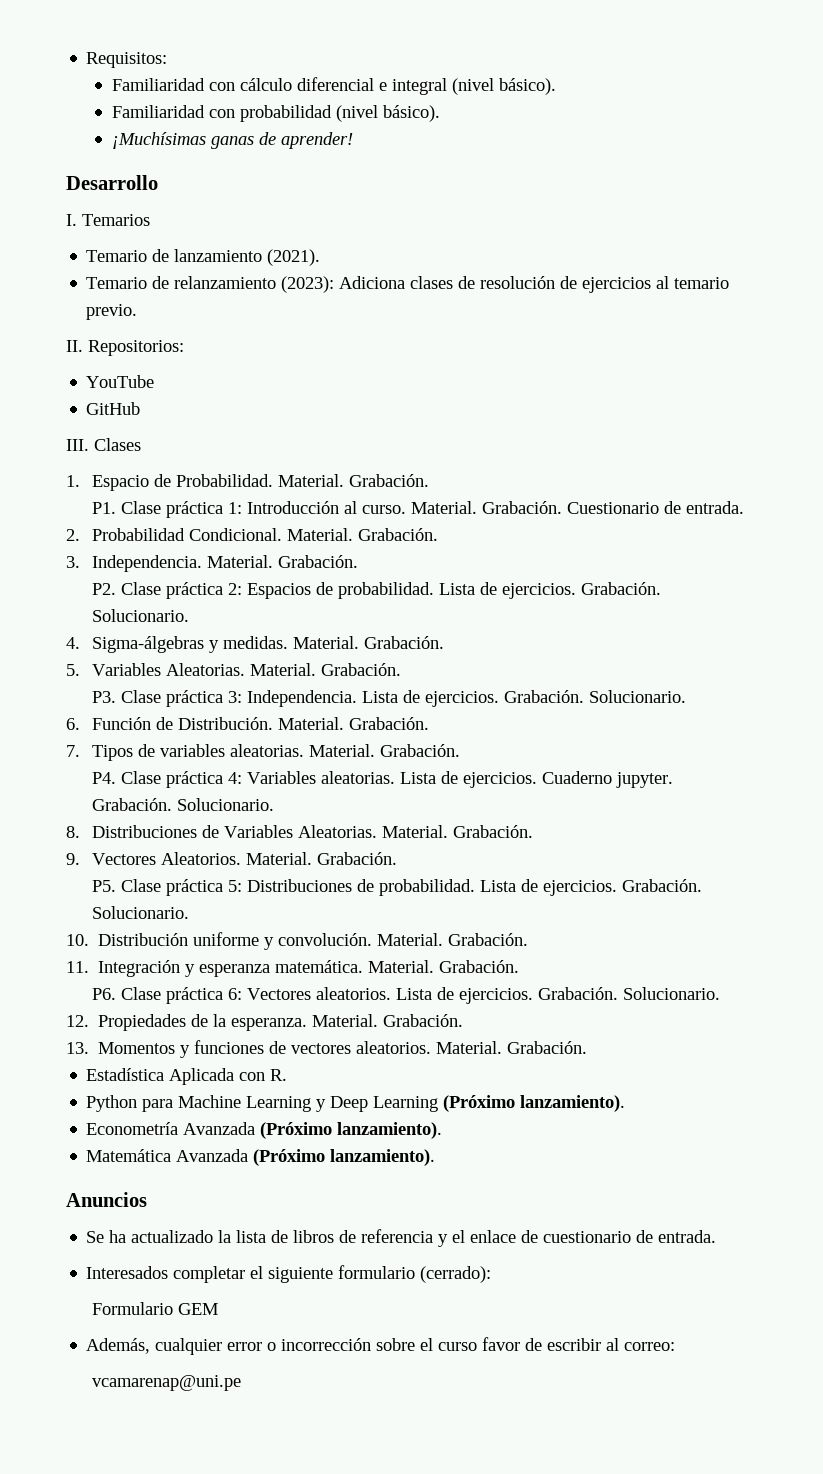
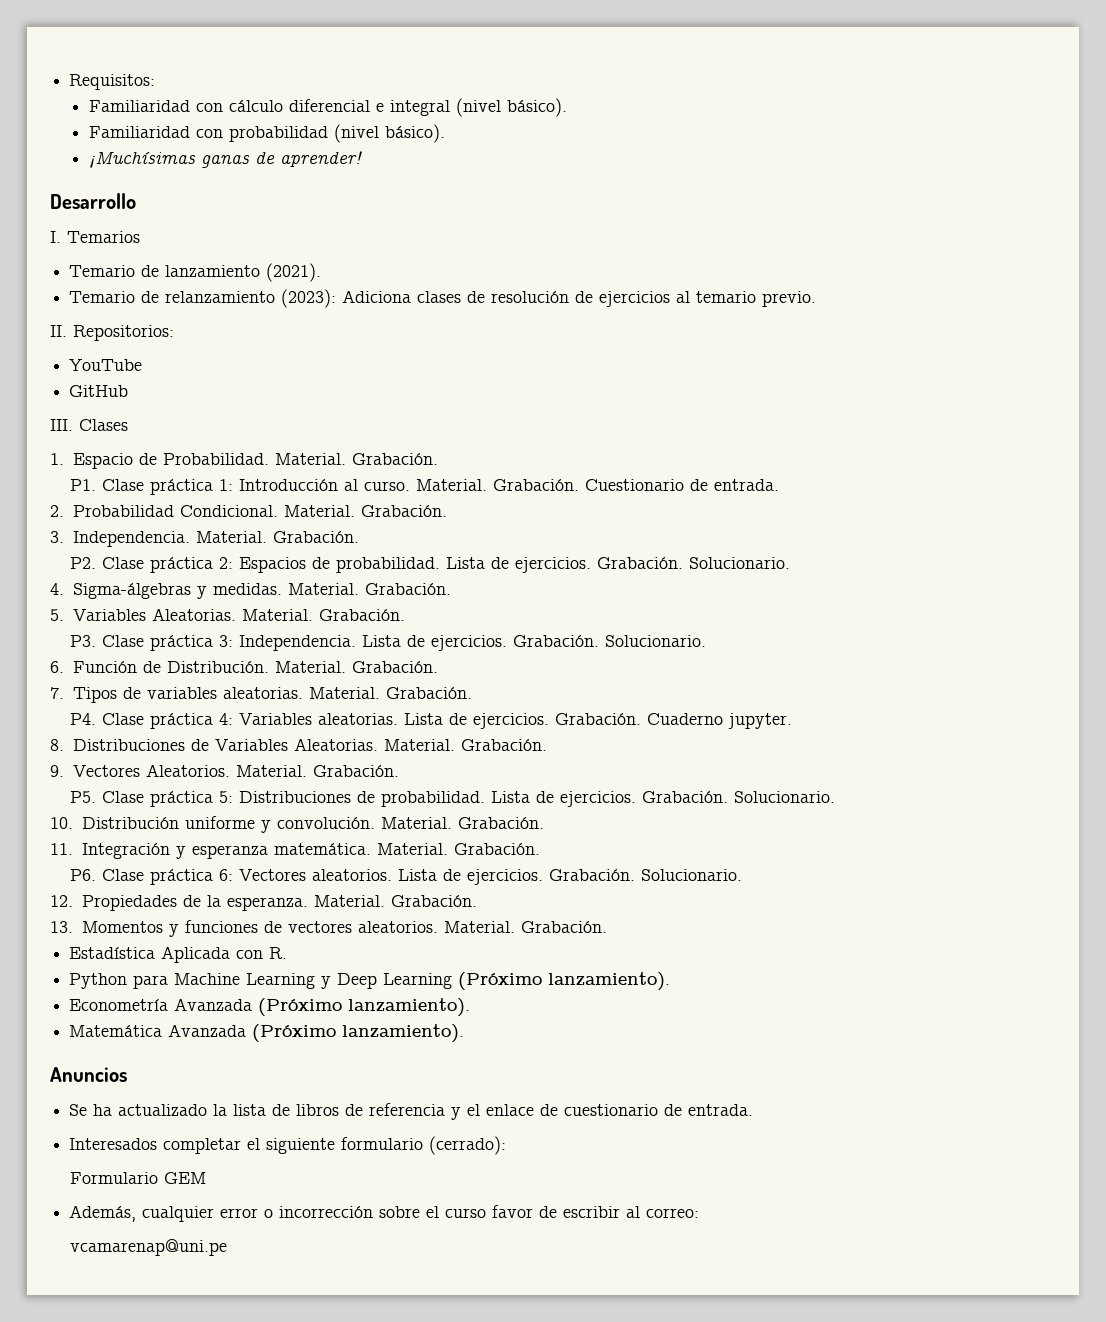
(537, 780) none -> [554,713,641,725] Grabación.
[91,798,274,811] Grabación. Solucionario. -> (792, 721) none

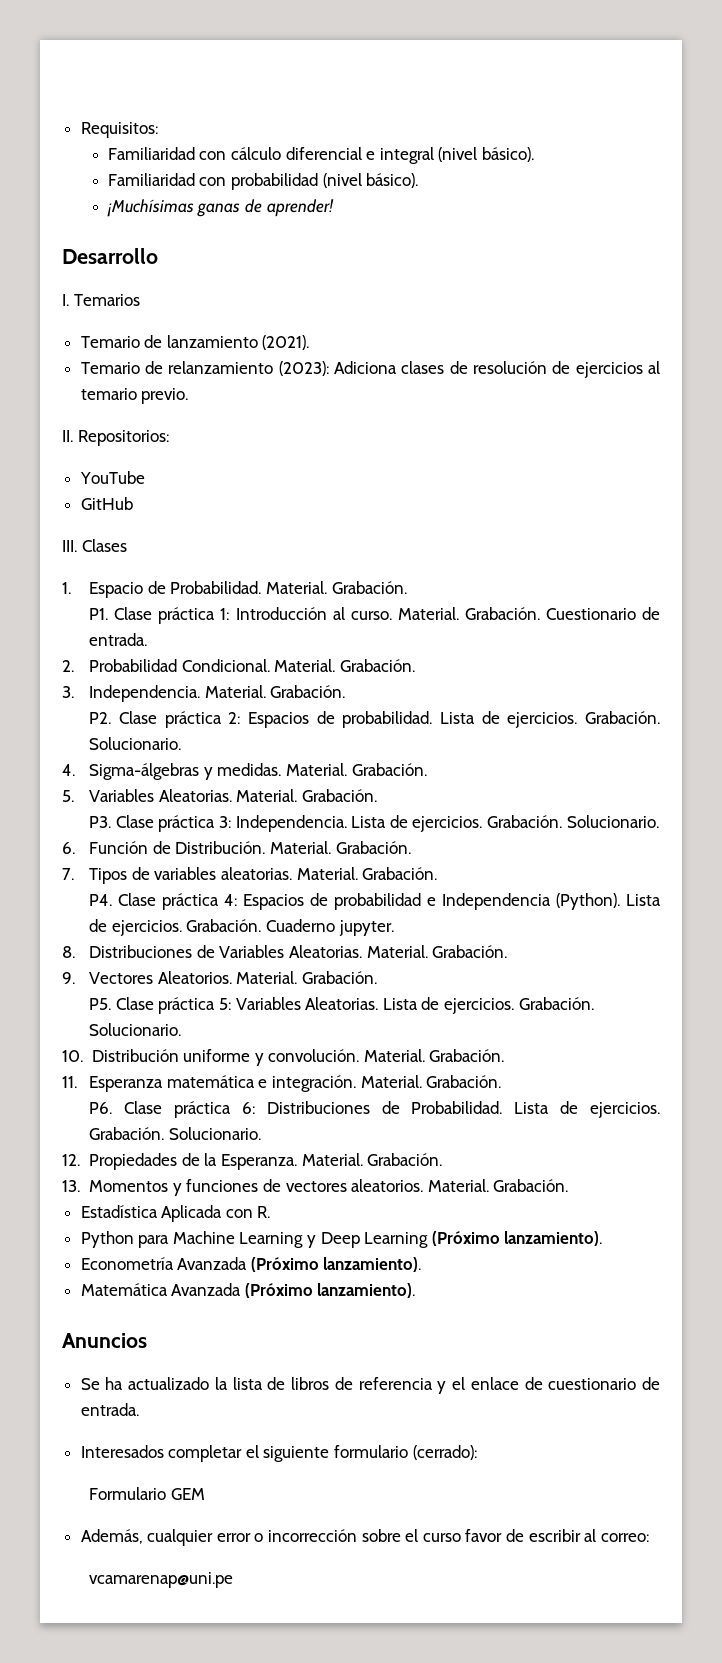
[238,713,398,725] Variables aleatorias. -> [243,893,621,910] Espacios de probabilidad e Independencia (Python).
[238,791,485,807] Distribuciones de probabilidad. -> [235,997,379,1010] Variables Aleatorias.
[81,843,371,859] Integración y esperanza matemática. -> [89,1075,356,1092] Esperanza matemática e integración.
[238,869,392,881] Vectores aleatorios. -> [266,1101,503,1114] Distribuciones de Probabilidad.
[226,897,308,911] esperanza. -> [220,1154,297,1170] Esperanza.

